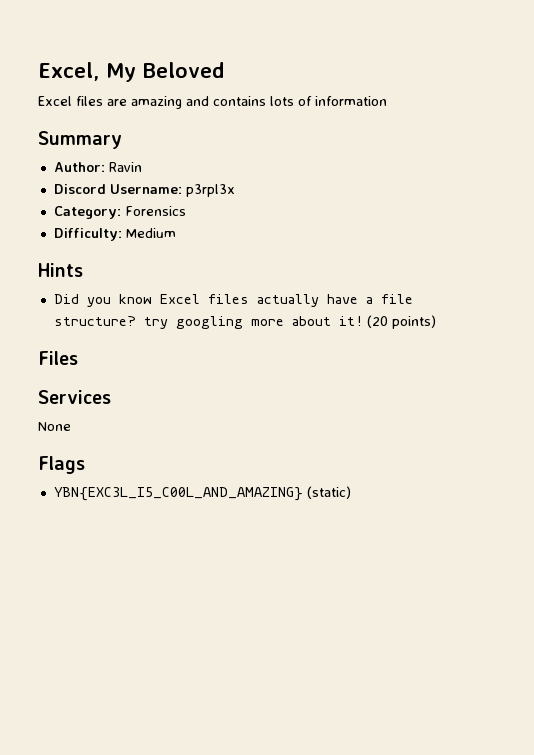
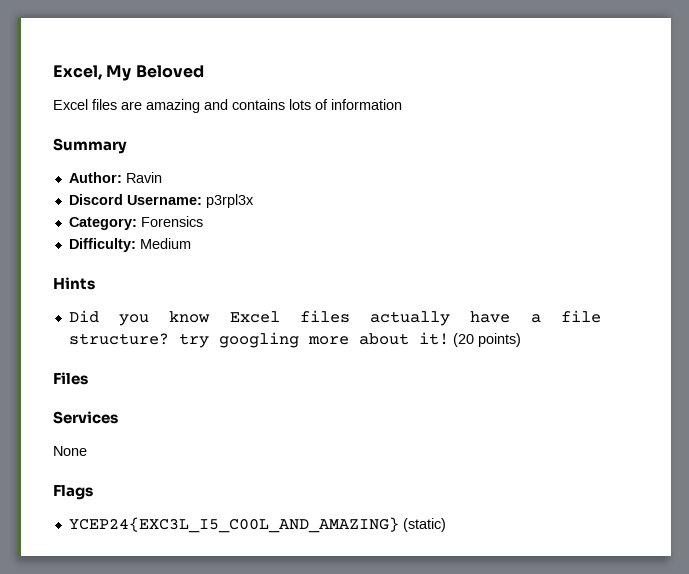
[53,487,303,501] YBN{EXC3L_I5_C00L_AND_AMAZING} -> [68,517,399,533] YCEP24{EXC3L_I5_C00L_AND_AMAZING}

